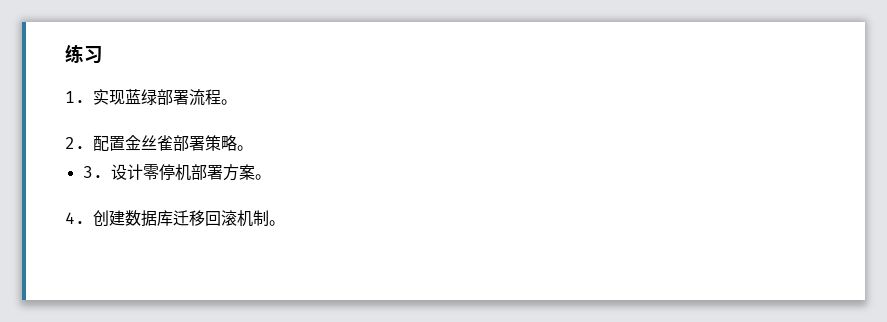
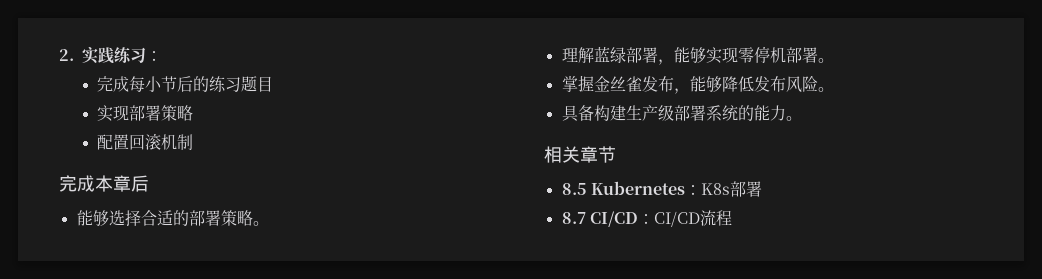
[65,44,103,64] [65,89,237,106] [65,135,253,151] [82,164,143,180] 练习 // 1.实现蓝绿部署流程。 // 2.配置金丝雀部署策略。 // 3.设计 -> [59,47,162,64] [97,76,274,93] [97,105,194,122] [97,133,194,150] [59,175,149,192] [76,210,269,227] [561,46,738,65] 2.实践练习： // 完成每小节后的练习题目 // 实现部署策略 // 配置回滚机制 // 完成本章后 // 能够选择合适的部署策略。 // 理解蓝绿部署，能够实现
[222,164,271,181] [65,210,285,227] 方案。 // 4.创建数据库迁移回滚机制。 -> [817,58,834,63] [561,75,834,94] [561,105,802,122] [544,146,616,163] [561,181,762,197] [561,210,732,227] 。 // 掌握金丝雀发布，能够降低发布风险。 // 具备构建生产级部署系统的能力。 // 相关章节 // 8.5 Kubernetes：K8s部署 // 8.7 CI/CD：CI/CD流程

